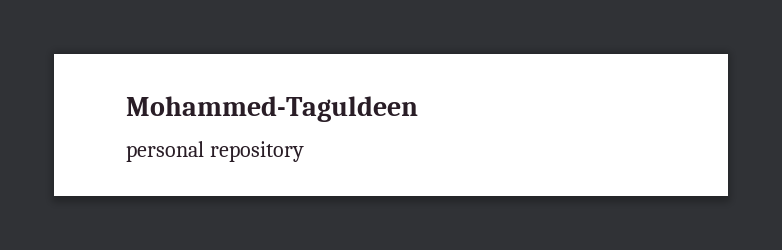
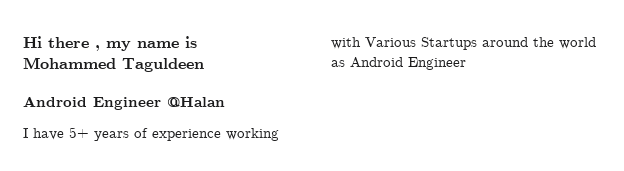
[126,96,418,122] [126,141,304,162] Mohammed-Taguldeen // personal repository -> [23,36,197,51] [23,57,204,72] [23,96,225,110] [23,127,279,141] [331,37,596,50] [331,57,466,70] Hi there , my name is Mohammed Taguldeen // Android Engineer @Halan // I have 5+ years of experience working with Various Startups around the world as Android Engineer

